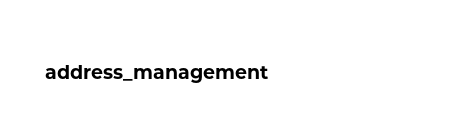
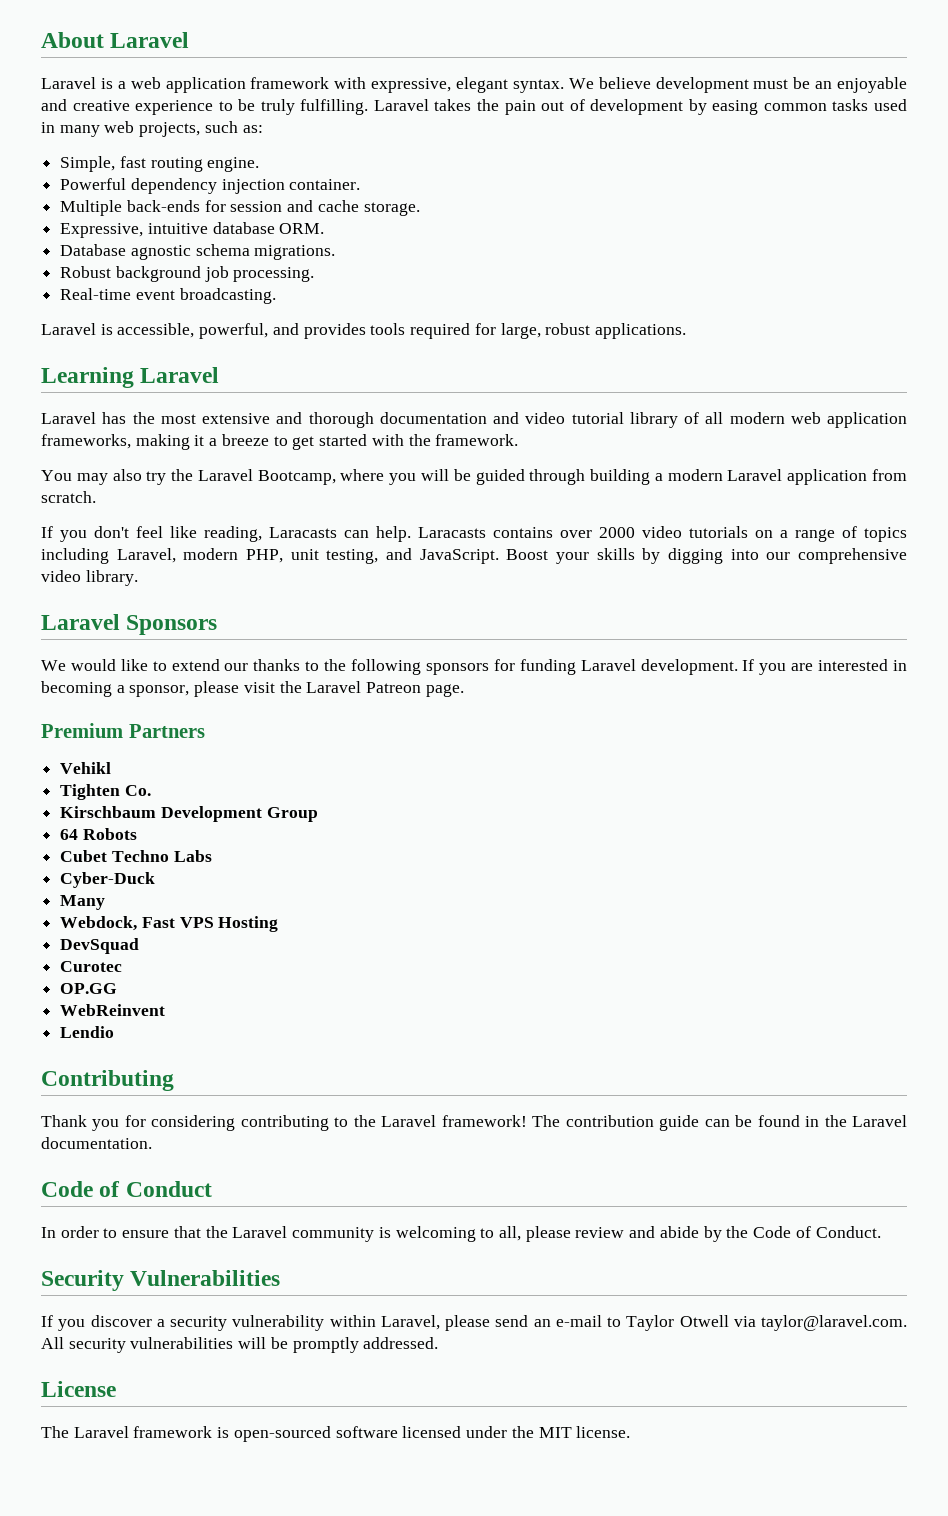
[45,65,268,83] address_management -> [41,32,190,48] [41,77,907,93] [41,99,907,115] [41,121,263,137] [60,156,260,172] [60,178,361,194] [60,200,420,216] [60,222,325,238] [60,244,336,260] [60,266,315,282] [60,288,276,304] [41,323,686,339] [41,367,220,388] [41,412,907,428] [41,434,519,450] [41,469,908,485] [41,491,96,503] [41,526,907,542] [41,548,907,564] [41,570,138,586] [41,614,218,635] [41,659,908,675] [41,681,464,697] [41,723,205,738] [60,762,112,774] [60,784,151,800] [60,806,318,822] [60,828,137,840] [60,850,212,862] [60,872,156,888] [60,895,106,910] [60,916,279,932] [60,938,140,954] [60,961,123,972] [60,983,118,994] [60,1004,166,1016] [60,1026,115,1038] [41,1070,174,1091] [41,1115,908,1131] [41,1137,152,1149] [41,1181,212,1197] [41,1226,881,1242] [41,1270,281,1291] [41,1315,907,1331] [41,1337,439,1353] [41,1381,116,1397] [41,1426,631,1442] About Laravel // Laravel is a web application framework with expressive, elegant syntax. We believe development must be an enjoyable and creative experience to be truly fulfilling. Laravel takes the pain out of development by easing common tasks used in many web projects, such as: // Simple, fast routing engine. // Powerful dependency injection container. // Multiple back-ends for session and cache storage. // Expressive, intuitive database ORM. // Database agnostic schema migrations. // Robust background job processing. // Real-time event broadcasting. // Laravel is accessible, powerful, and provides tools required for large, robust applications. // Learning Laravel // Laravel has the most extensive and thorough documentation and video tutorial library of all modern web application frameworks, making it a breeze to get started with the framework. // You may also try the Laravel Bootcamp, where you will be guided through building a modern Laravel application from scratch. // If you don't feel like reading, Laracasts can help. Laracasts contains over 2000 video tutorials on a range of topics including Laravel, modern PHP, unit testing, and JavaScript. Boost your skills by digging into our comprehensive video library. // Laravel Sponsors // We would like to extend our thanks to the following sponsors for funding Laravel development. If you are interested in becoming a sponsor, please visit the Laravel Patreon page. // Premium Partners // Vehikl // Tighten Co. // Kirschbaum Development Group // 64 Robots // Cubet Techno Labs // Cyber-Duck // Many // Webdock, Fast VPS Hosting // DevSquad // Curotec // OP.GG // WebReinvent // Lendio // Contributing // Thank you for considering contributing to the Laravel framework! The contribution guide can be found in the Laravel documentation. // Code of Conduct // In order to ensure that the Laravel community is welcoming to all, please review and abide by the Code of Conduct. // Security Vulnerabilities // If you discover a security vulnerability within Laravel, please send an e-mail to Taylor Otwell via taylor@laravel.com. All security vulnerabilities will be promptly addressed. // License // The Laravel framework is open-sourced software licensed under the MIT license.

